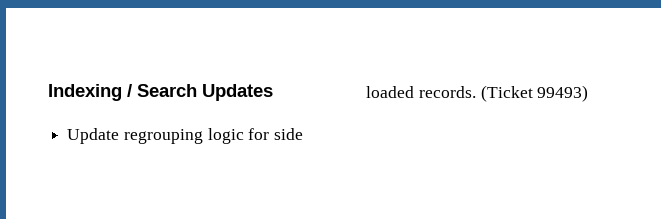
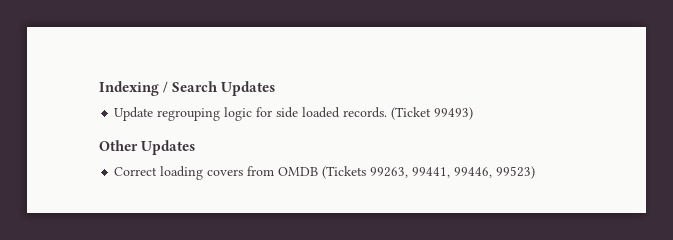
(589, 93) none -> [99,140,196,155] [114,166,536,180] // Other Updates // Correct loading covers from OMDB (Tickets 99263, 99441, 99446, 99523)

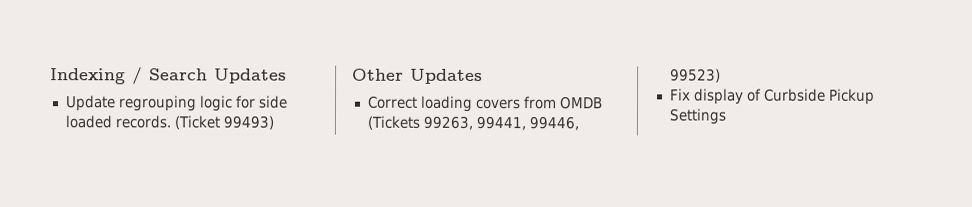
(536, 172) none -> [669,88,875,105] [668,108,726,125] // Fix display of Curbside Pickup Settings

